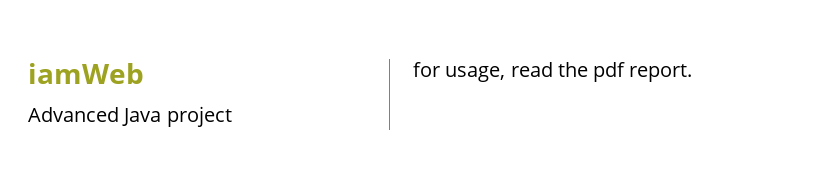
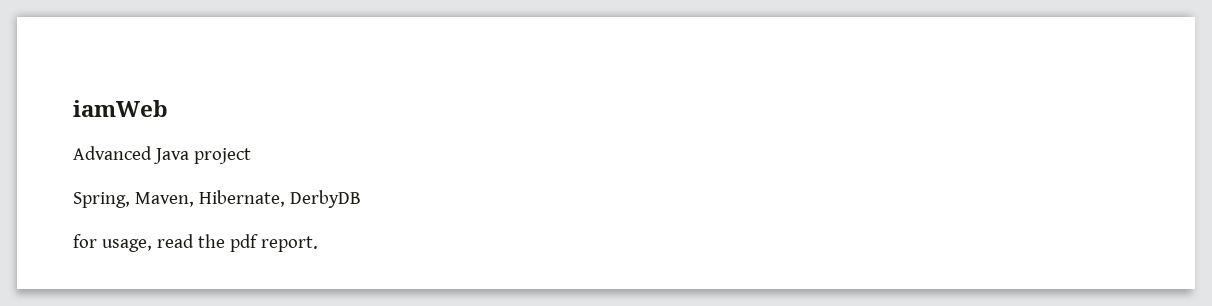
(232, 116) none -> [73,190,361,208] // Spring, Maven, Hibernate, DerbyDB

